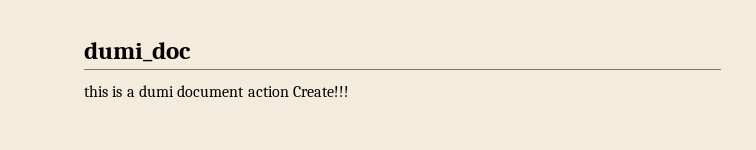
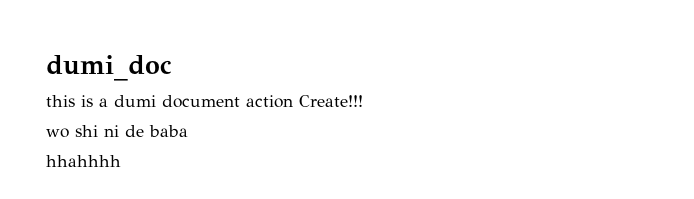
(349, 91) none -> [46,125,188,138] [46,155,121,167] // wo shi ni de baba // hhahhhh

